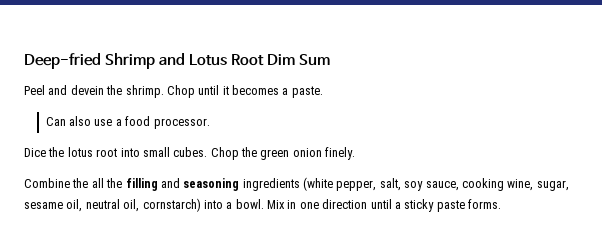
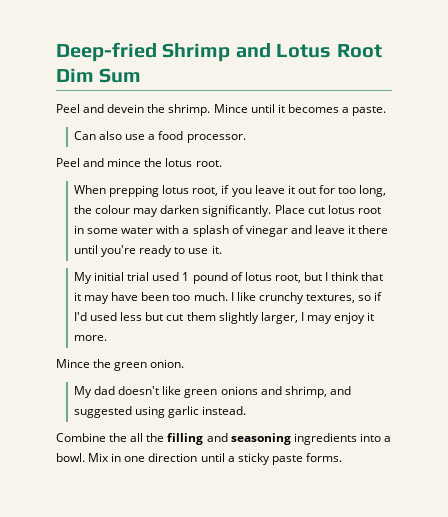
[166,85,195,98] Chop -> [213,104,248,113] Mince
[24,147,356,160] Dice the lotus root into small cubes. Chop the green onion finely. -> [56,158,222,167] [74,185,387,197] [74,205,381,217] [74,225,389,237] [74,245,222,257] [74,272,384,284] [74,292,383,304] [74,312,375,324] [74,335,108,341] [56,359,185,371] [74,386,351,398] [74,406,247,418] Peel and mince the lotus root. // When prepping lotus root, if you leave it out for too long, the colour may darken significantly. Place cut lotus root in some water with a splash of vinegar and leave it there until you're ready to use it. // My initial trial used 1 pound of lotus root, but I think that it may have been too much. I like crunchy textures, so if I'd used less but cut them slightly larger, I may enjoy it more. // Mince the green onion. // My dad doesn't like green onions and shrimp, and suggested using garlic instead.
[303,177,569,191] [24,198,201,212] (white pepper, salt, soy sauce, cooking wine, sugar, sesame oil, neutral oil, cornstarch) -> (357, 439) none

